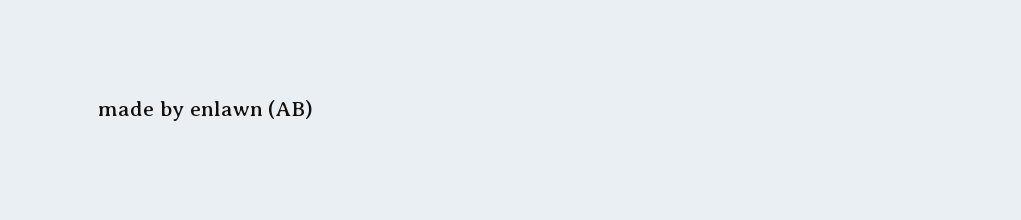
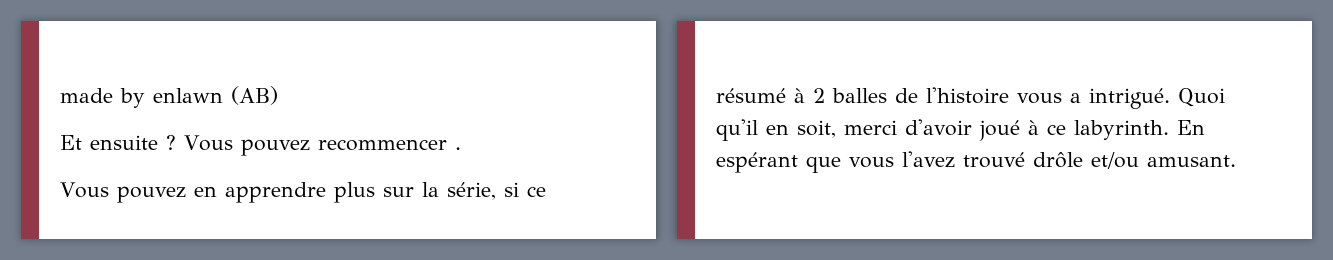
(314, 109) none -> [60,135,461,156] [60,182,546,203] [716,87,1225,109] [716,119,1205,141] [716,151,1236,173] // Et ensuite ? Vous pouvez recommencer . // Vous pouvez en apprendre plus sur la série, si ce résumé à 2 balles de l'histoire vous a intrigué. Quoi qu'il en soit, merci d'avoir joué à ce labyrinth. En espérant que vous l'avez trouvé drôle et/ou amusant.

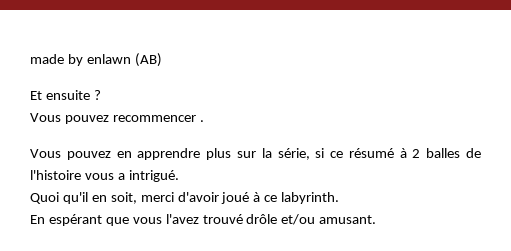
(176, 142) none -> (101, 95) //
(1170, 98) none -> (179, 176) //
(1169, 130) none -> (340, 198) //

